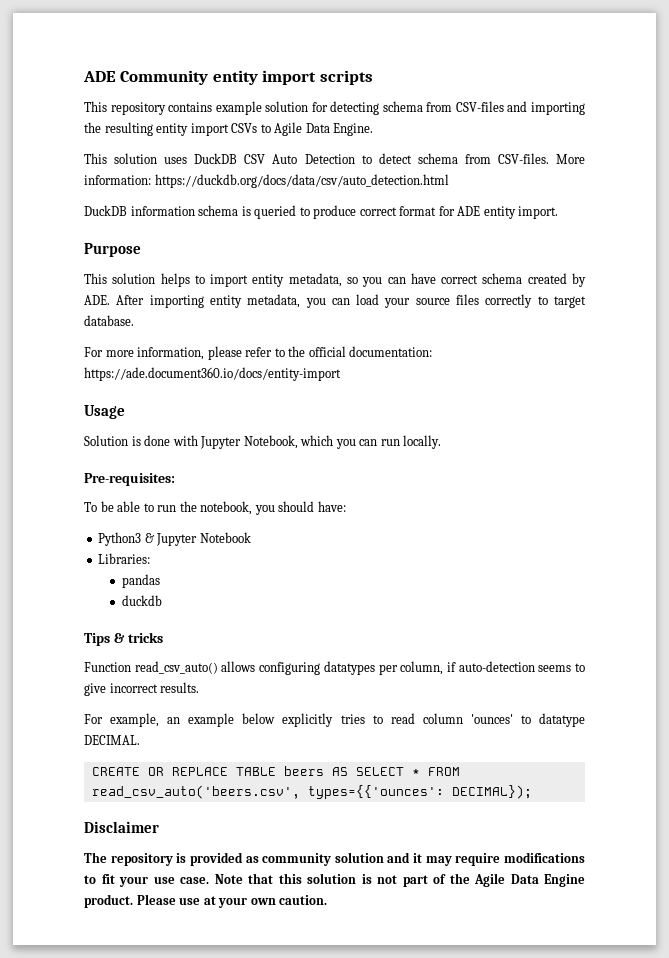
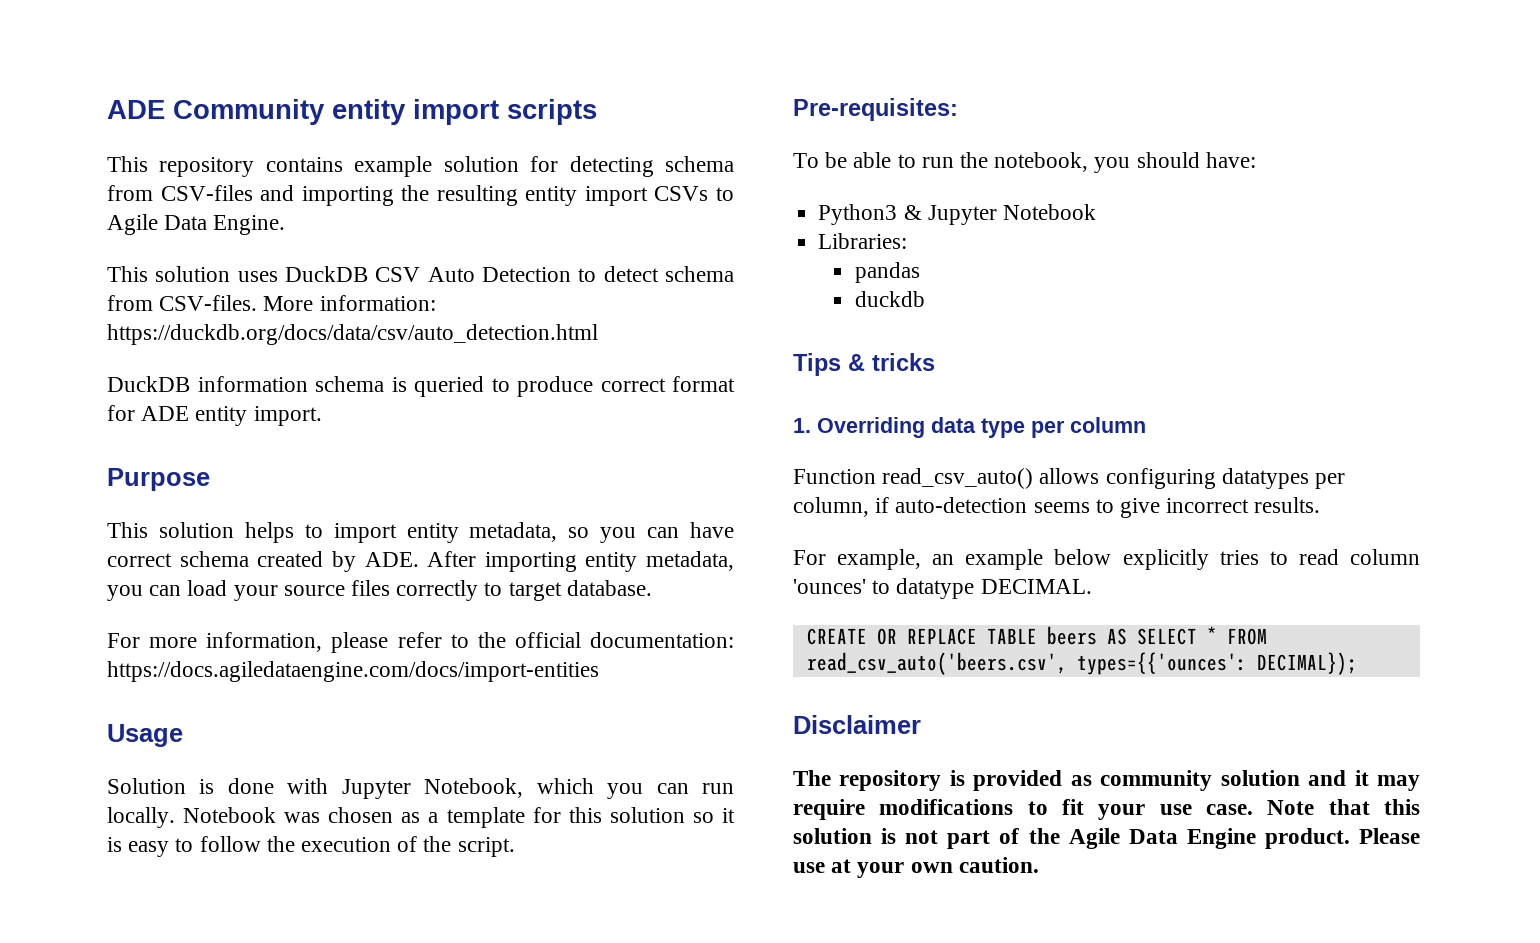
[84,367,341,381] https://ade.document360.io/docs/entity-import -> [107,661,599,682] https://docs.agiledataengine.com/docs/import-entities
(442, 442) none -> [183,807,735,828] [107,836,515,857] Notebook was chosen as a template for this solution so it is easy to follow the execution of the script.
(163, 637) none -> [793,417,1146,438] // 1. Overriding data type per column

